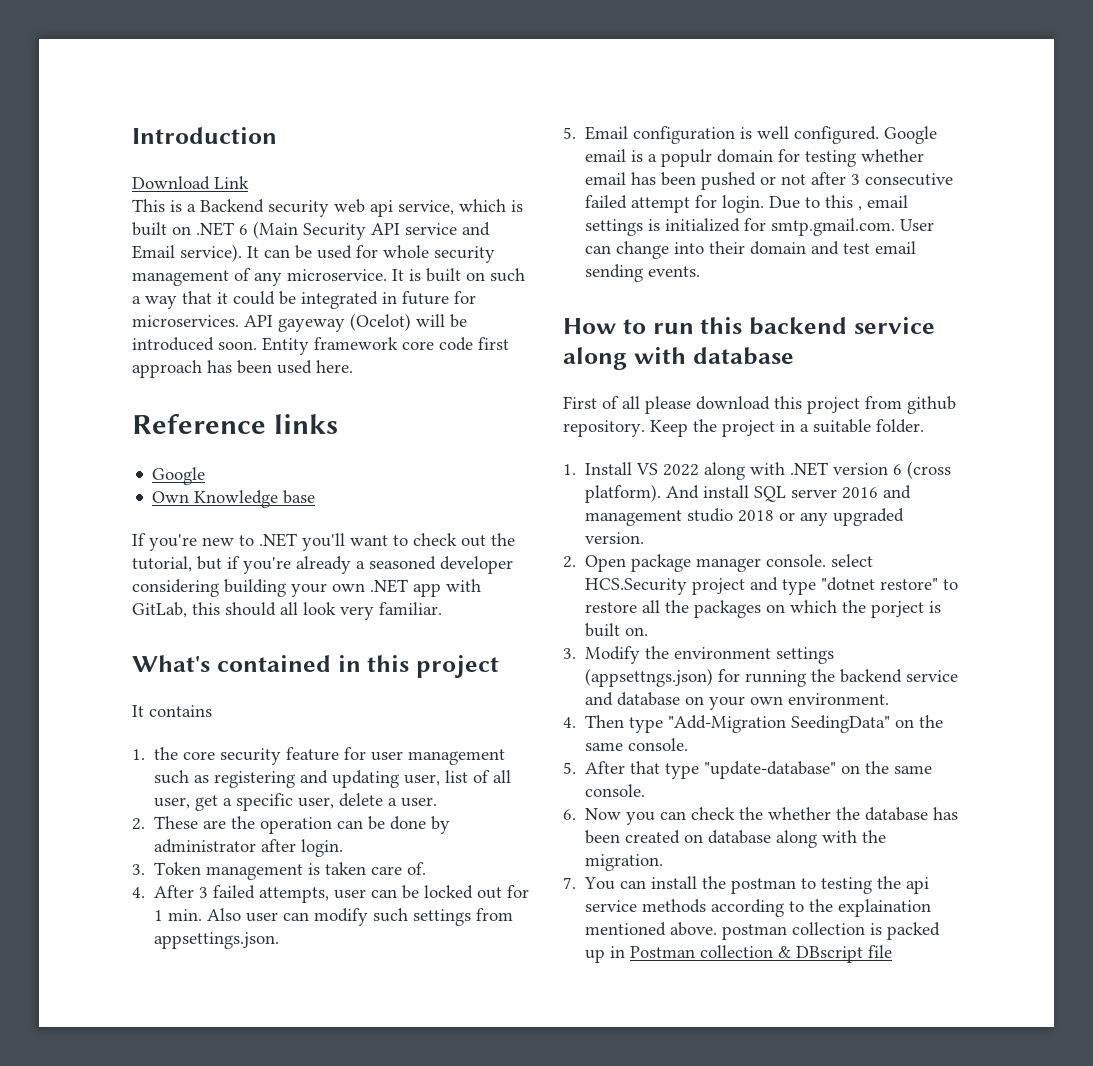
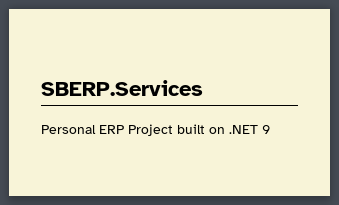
[132,127,277,144] [132,176,249,190] [132,199,523,217] [132,221,490,240] [132,244,495,263] [132,268,525,286] [132,291,476,309] [132,313,467,332] [132,337,509,355] [132,360,353,378] [132,414,338,434] [152,467,206,485] [152,490,316,508] [132,533,515,551] [132,556,513,574] [132,579,481,597] [132,602,442,620] [132,655,499,678] [132,705,212,717] [132,747,506,765] [154,770,512,788] [154,793,438,811] [132,816,451,834] [154,839,344,857] [132,862,427,880] [132,885,530,903] [154,908,514,926] [154,932,280,949] [563,126,938,144] [585,149,925,167] [585,172,954,190] [585,195,909,213] [585,218,935,236] [585,241,917,259] [585,264,701,282] [563,317,935,335] [563,347,794,370] [563,396,956,414] [563,419,924,437] [563,461,952,480] [585,484,912,503] [585,508,905,526] [585,532,645,544] [563,554,874,572] [585,577,959,595] [585,600,942,618] [585,623,649,637] [563,646,835,664] [585,668,959,687] [585,692,890,710] [563,715,944,733] [585,738,689,751] [563,761,933,779] [585,784,646,797] [563,807,959,825] [585,830,887,848] [585,854,664,871] [563,876,930,894] [585,899,932,917] [585,922,941,940] [585,945,893,963] Introduction // Download Link // This is a Backend security web api service, which is built on .NET 6 (Main Security API service and Email service). It can be used for whole security management of any microservice. It is built on such a way that it could be integrated in future for microservices. API gayeway (Ocelot) will be introduced soon. Entity framework core code first approach has been used here. // Reference links // Google // Own Knowledge base // If you're new to .NET you'll want to check out the tutorial, but if you're already a seasoned developer considering building your own .NET app with GitLab, this should all look very familiar. // What's contained in this project // It contains // 1. the core security feature for user management such as registering and updating user, list of all user, get a specific user, delete a user. // 2. These are the operation can be done by administrator after login. // 3. Token management is taken care of. // 4. After 3 failed attempts, user can be locked out for 1 min. Also user can modify such settings from appsettings.json. // 5. Email configuration is well configured. Google email is a populr domain for testing whether email has been pushed or not after 3 consecutive failed attempt for login. Due to this , email settings is initialized for smtp.gmail.com. User can change into their domain and test email sending events. // How to run this backend service along with database // First of all please download this project from github repository. Keep the project in a suitable folder. // 1. Install VS 2022 along with .NET version 6 (cross platform). And install SQL server 2016 and management studio 2018 or any upgraded version. // 2. Open package manager console. select HCS.Security project and type "dotnet restore" to restore all the packages on which the porject is built on. // 3. Modify the environment settings (appsettngs.json) for running the backend service and database on your own environment. // 4. Then type "Add-Migration SeedingData" on the same console. // 5. After that type "update-database" on the same console. // 6. Now you can check the whether the database has been created on database along with the migration. // 7. You can install the postman to testing the api service methods according to the explaination mentioned above. postman collection is packed up in Postman collection & DBscript file -> [41,80,203,96] [41,124,270,136] SBERP.Services // Personal ERP Project built on .NET 9

